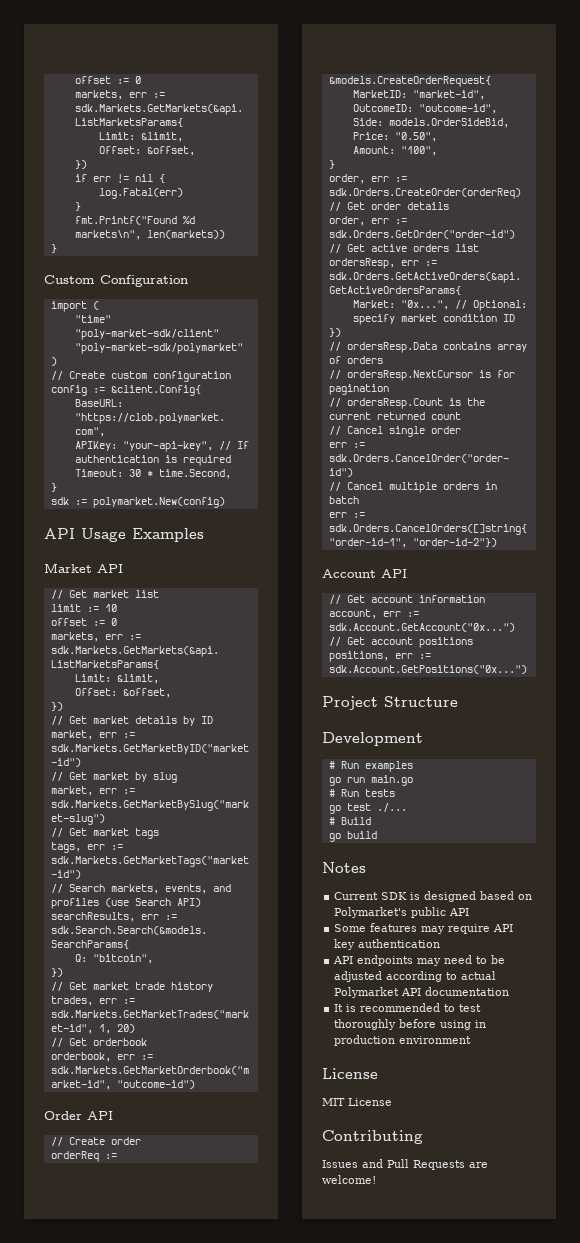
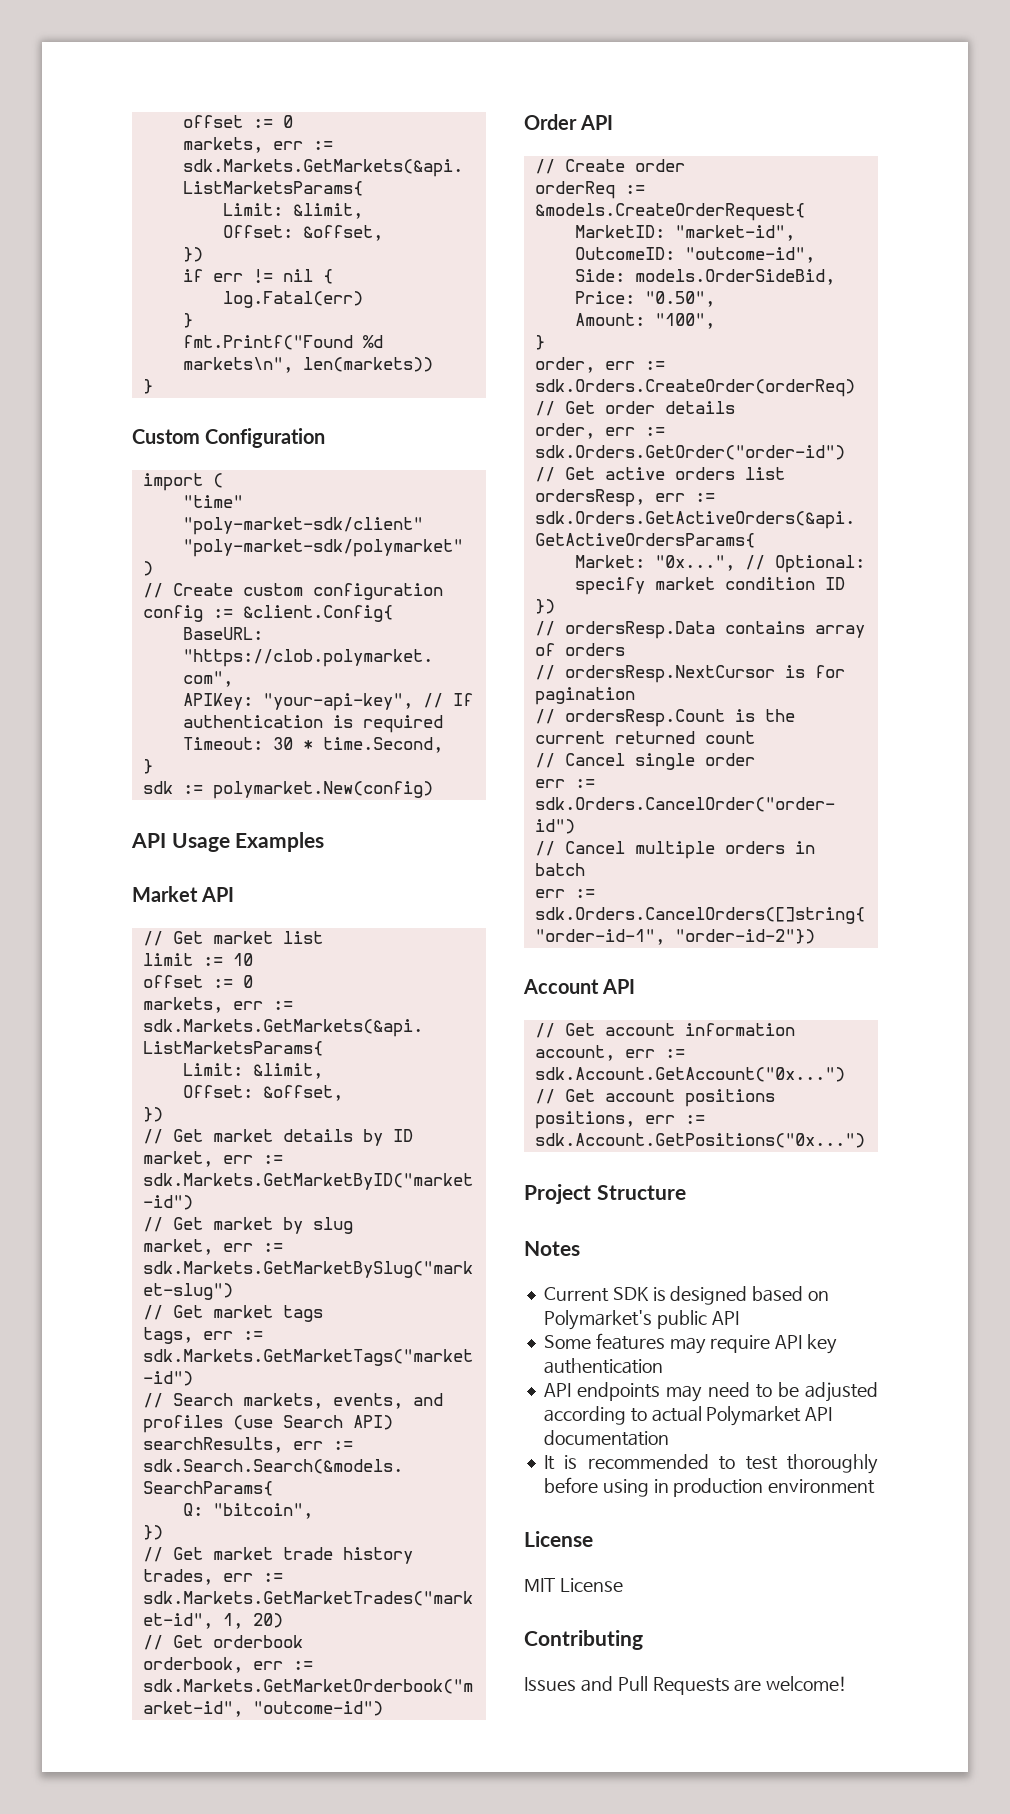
[322,732,423,746] [328,761,413,772] [328,775,413,786] [328,789,395,797] [328,803,407,814] [328,817,371,825] [328,831,377,842] // Development // # Run examples // go run main.go // # Run tests // go test ./... // # Build // go build -> (686, 1192) none

